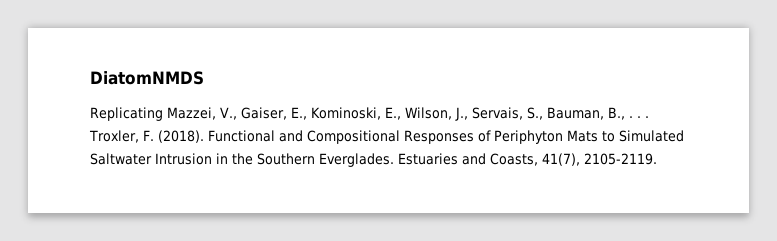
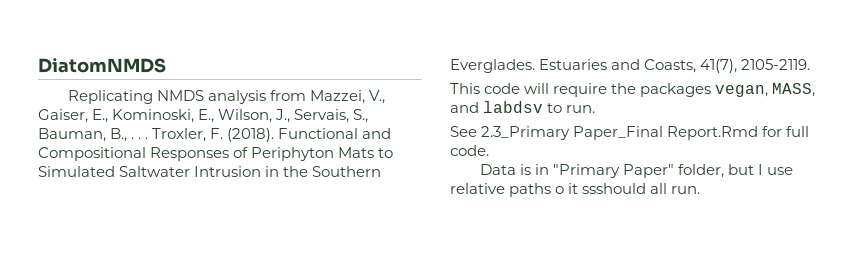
(163, 114) none -> [156,90,306,104] NMDS analysis from
(657, 159) none -> [450,83,816,97] [450,101,596,113] [450,126,810,140] [450,145,489,156] [479,164,793,178] [450,183,701,197] // This code will require the packages vegan, MASS, and labdsv to run. // See 2.3_Primary Paper_Final Report.Rmd for full code. // Data is in "Primary Paper" folder, but I use relative paths o it ssshould all run.

